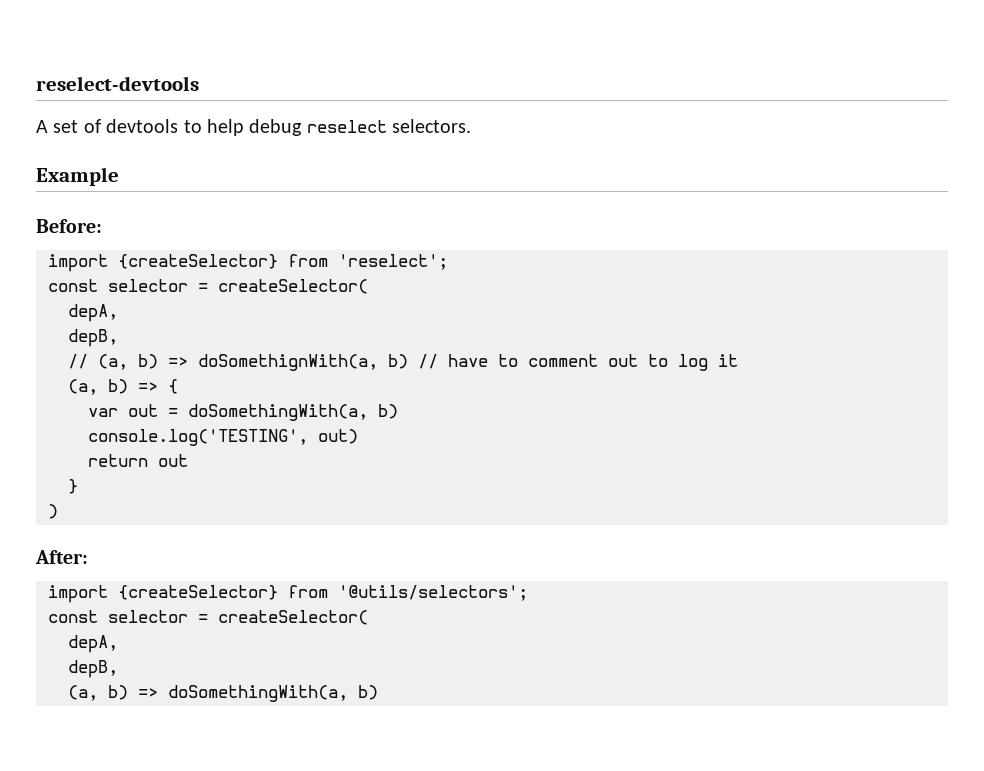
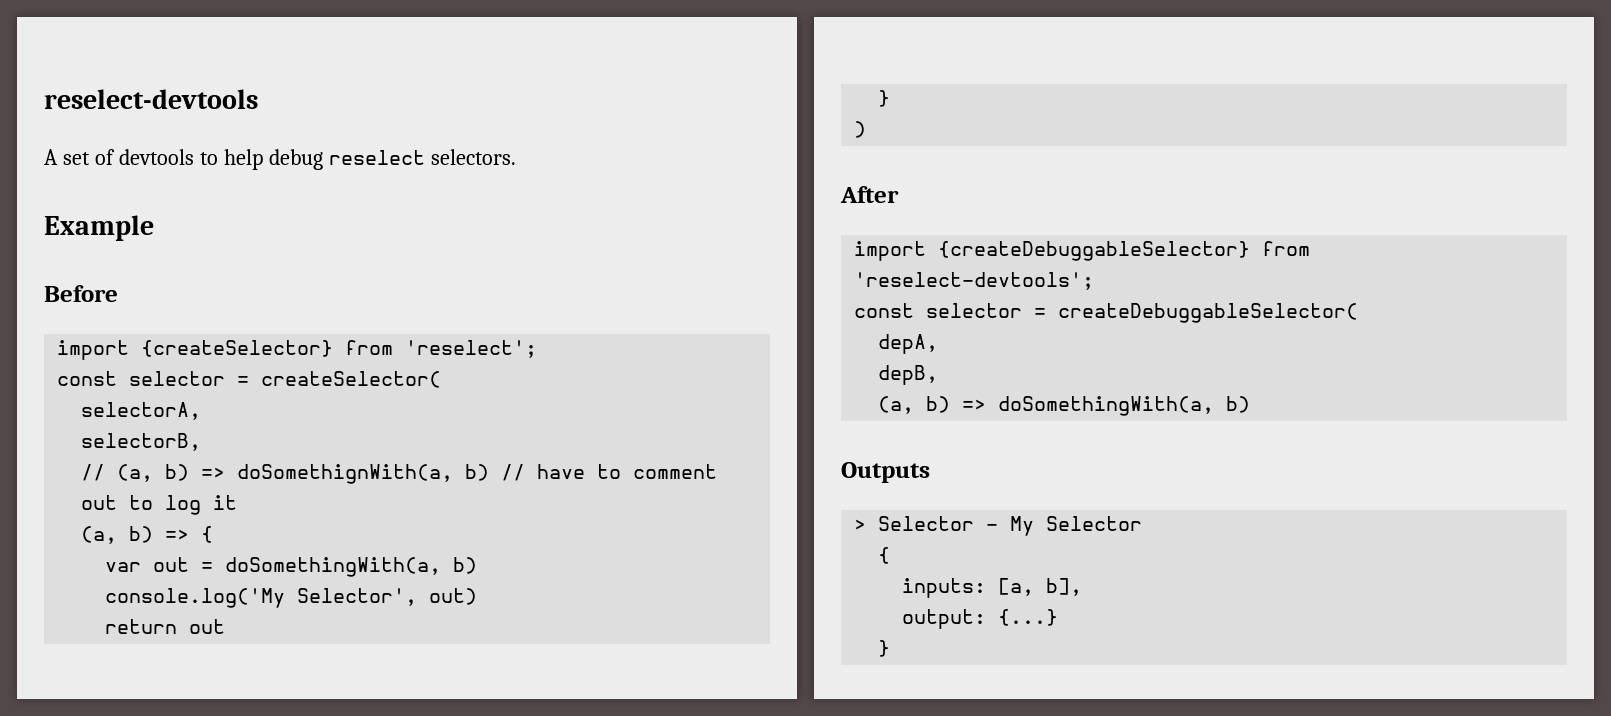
[36,219,102,233] Before: -> [44,285,118,302] Before
[68,304,118,322] [68,329,118,347] depA, // depB, -> [81,402,202,420] [81,433,202,451] selectorA, // selectorB,
[88,429,308,446] console.log('TESTING', -> [105,588,418,608] console.log('My Selector',
[35,550,88,564] [48,585,528,603] [48,610,368,625] After: // import {createSelector} from '@utils/selectors'; // const selector = createSelector( -> [840,186,899,203] [854,241,1311,261] [854,272,1095,290] [854,303,1359,323] After // import {createDebuggableSelector} from 'reselect-devtools'; // const selector = createDebuggableSelector(
(378, 692) none -> [841,462,930,483] [854,516,1143,536] [878,547,891,564] [902,578,1083,598] [902,609,1059,629] [878,640,891,657] // Outputs // > Selector - My Selector // { // inputs: [a, b], // output: {...} // }

